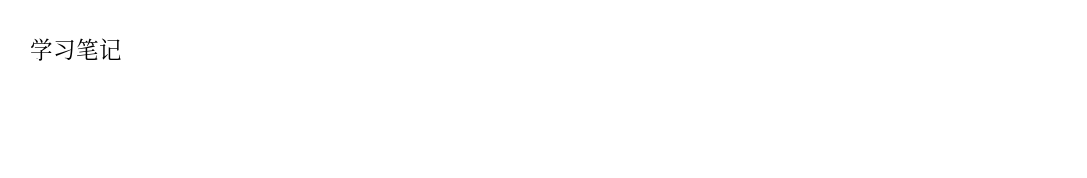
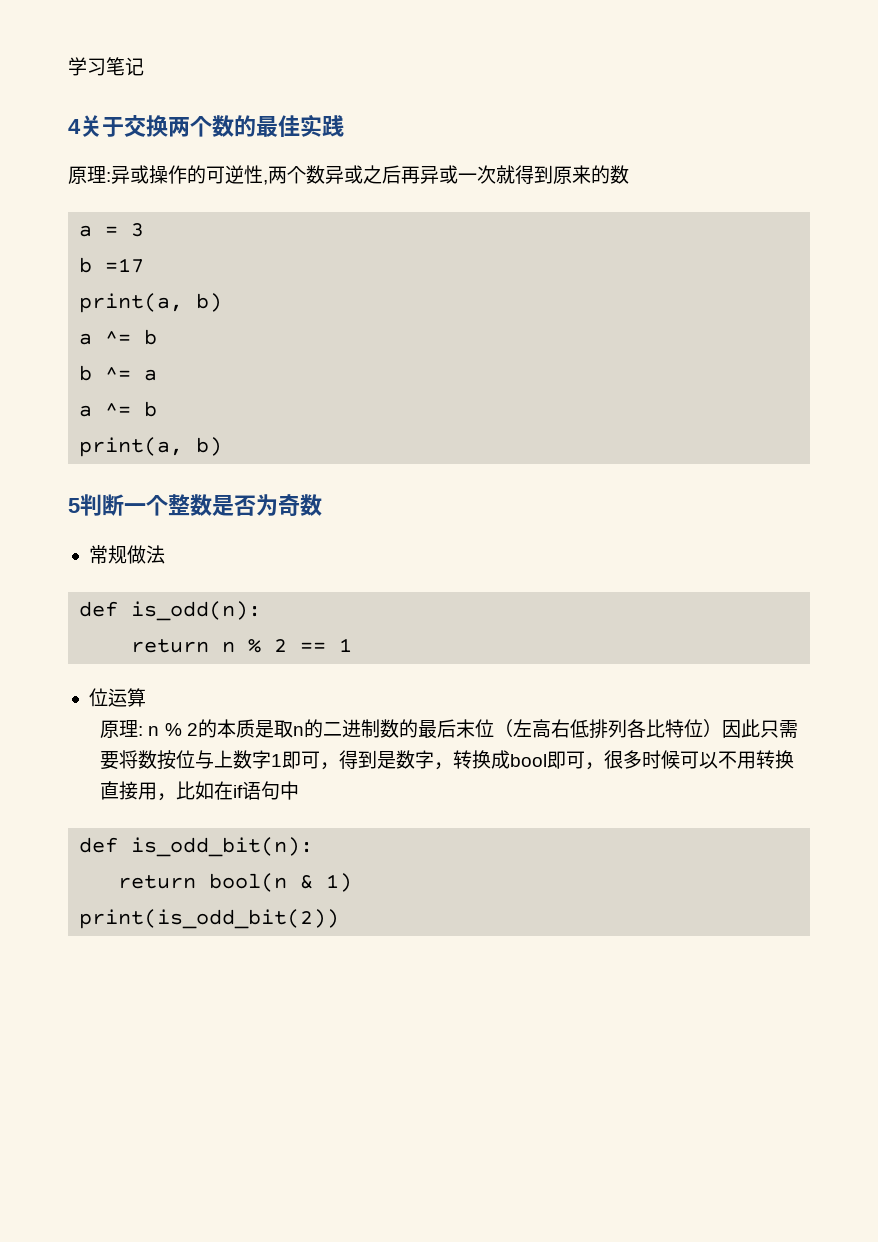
(122, 49) none -> [68,114,344,137] [68,165,629,185] [79,223,145,237] [79,257,145,273] [79,293,223,313] [79,329,158,345] [79,365,158,381] [79,401,158,417] [79,437,223,457] [68,494,322,516] [88,545,165,564] [79,601,262,621] [131,638,353,653] [88,688,146,707] [100,719,798,739] [100,750,795,770] [100,781,300,801] [79,837,314,857] [118,873,353,892] [79,909,340,929] // 4关于交换两个数的最佳实践 // 原理:异或操作的可逆性,两个数异或之后再异或一次就得到原来的数 // a = 3 // b =17 // print(a, b) // a ^= b // b ^= a // a ^= b // print(a, b) // 5判断一个整数是否为奇数 // 常规做法 // def is_odd(n): // return n % 2 == 1 // 位运算 // 原理: n % 2的本质是取n的二进制数的最后末位（左高右低排列各比特位）因此只需要将数按位与上数字1即可，得到是数字，转换成bool即可，很多时候可以不用转换直接用，比如在if语句中 // def is_odd_bit(n): // return bool(n & 1) // print(is_odd_bit(2))

